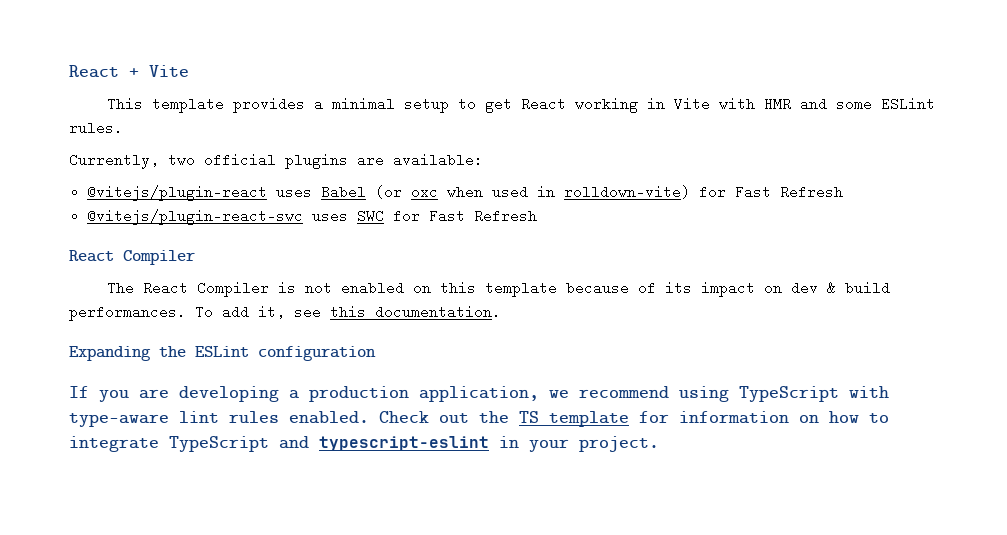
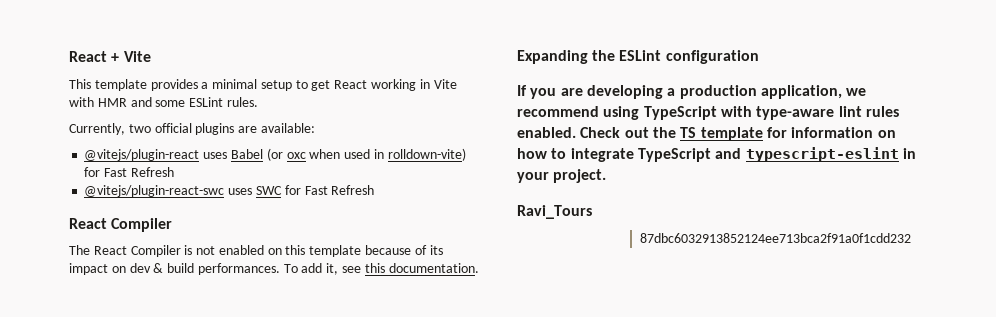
(659, 444) none -> [517,205,592,219] [640,233,911,243] // Ravi_Tours // 87dbc6032913852124ee713bca2f91a0f1cdd232

